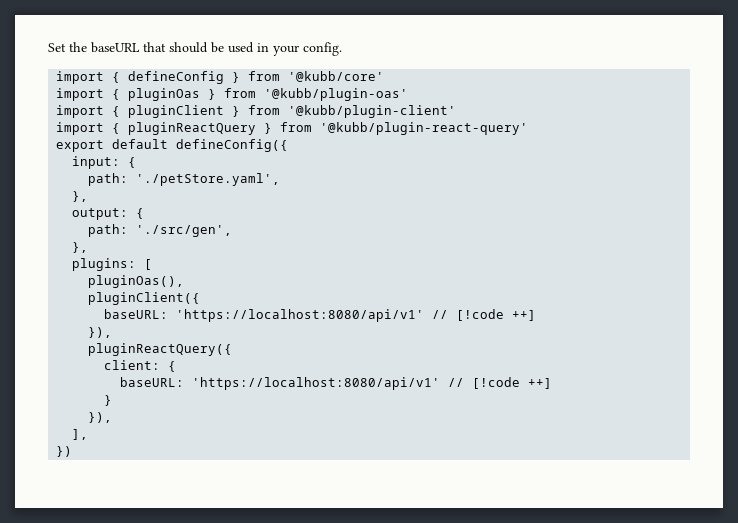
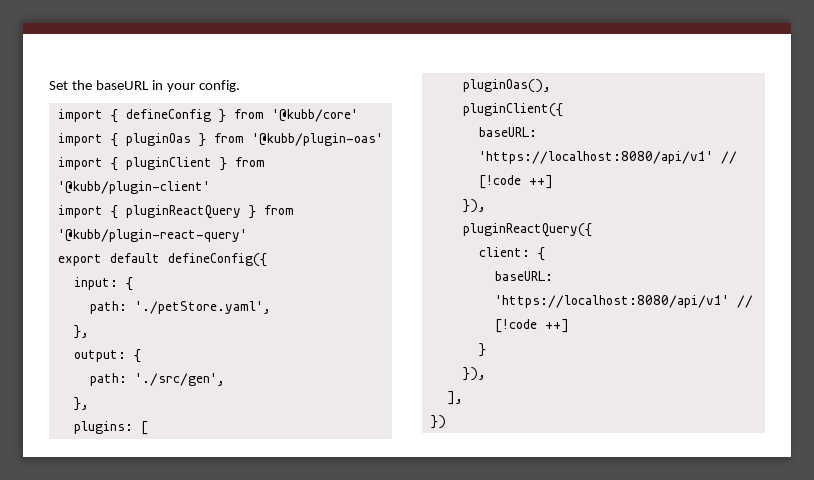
[143,42,254,53] that should be used -> (149, 85) none

